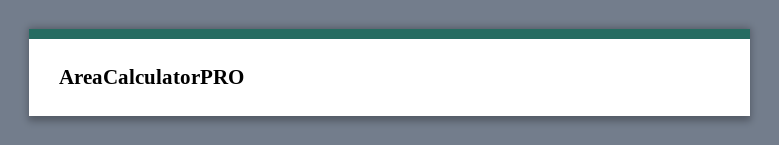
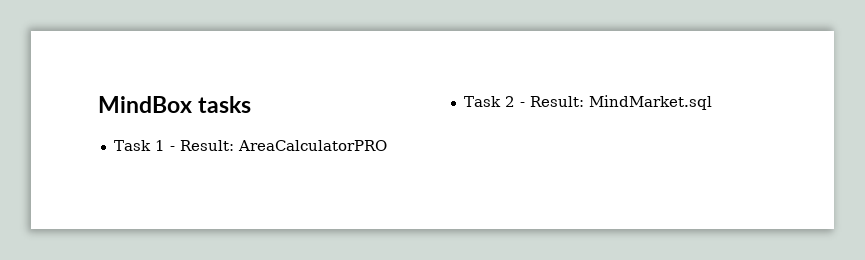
[59,69,244,84] AreaCalculatorPRO -> [98,96,252,113] [113,140,387,151] [463,95,712,110] MindBox tasks // Task 1 - Result: AreaCalculatorPRO // Task 2 - Result: MindMarket.sql

